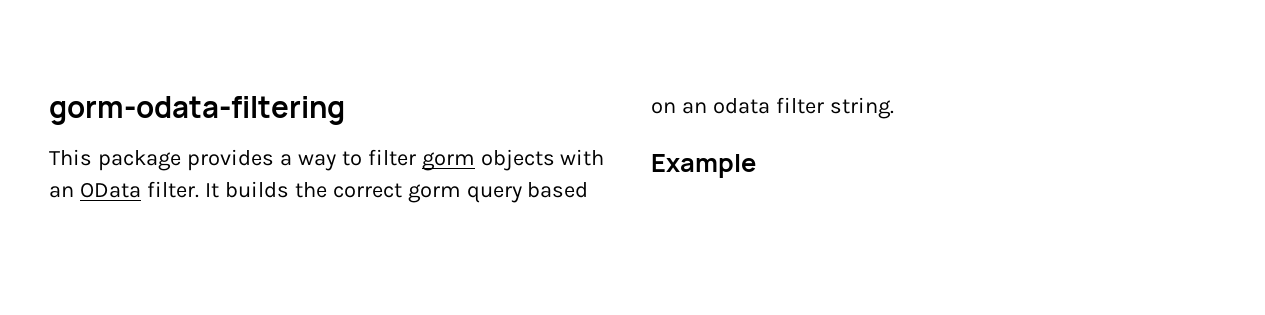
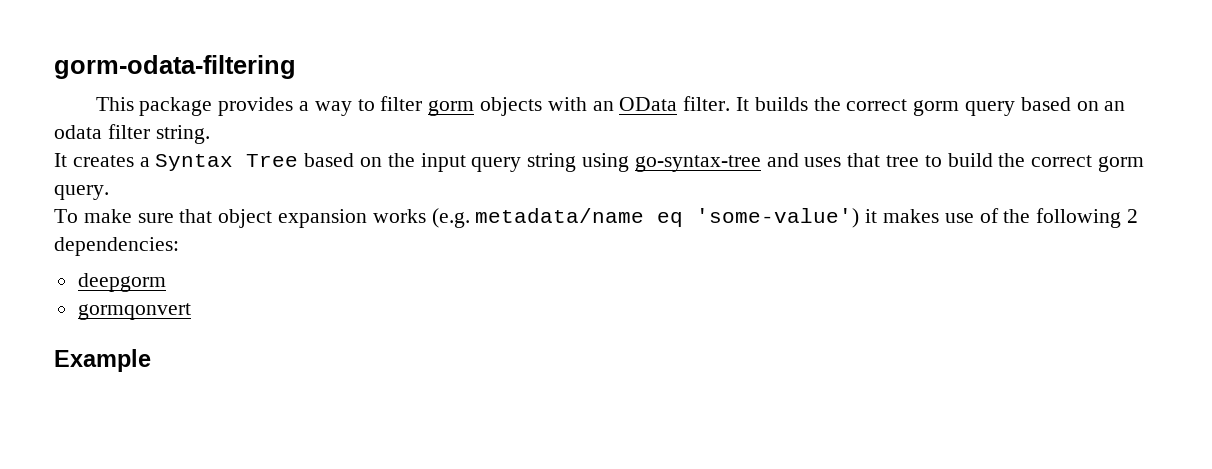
(894, 108) none -> [54,153,1145,172] [54,185,109,200] [54,208,1139,228] [54,237,179,256] [77,273,166,292] [77,303,191,320] // It creates a Syntax Tree based on the input query string using go-syntax-tree and uses that tree to build the correct gorm query. // To make sure that object expansion works (e.g. metadata/name eq 'some-value') it makes use of the following 2 dependencies: // deepgorm // gormqonvert

